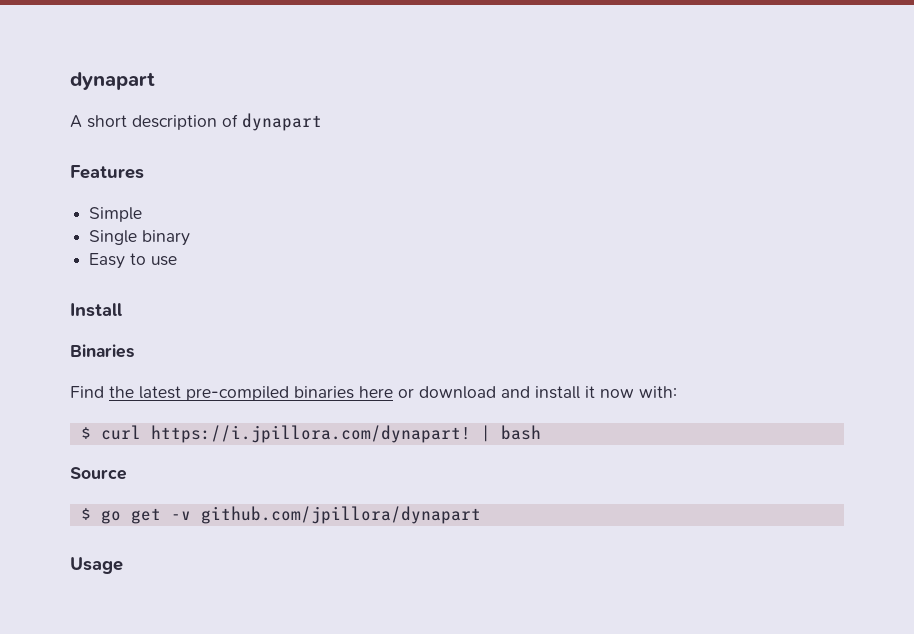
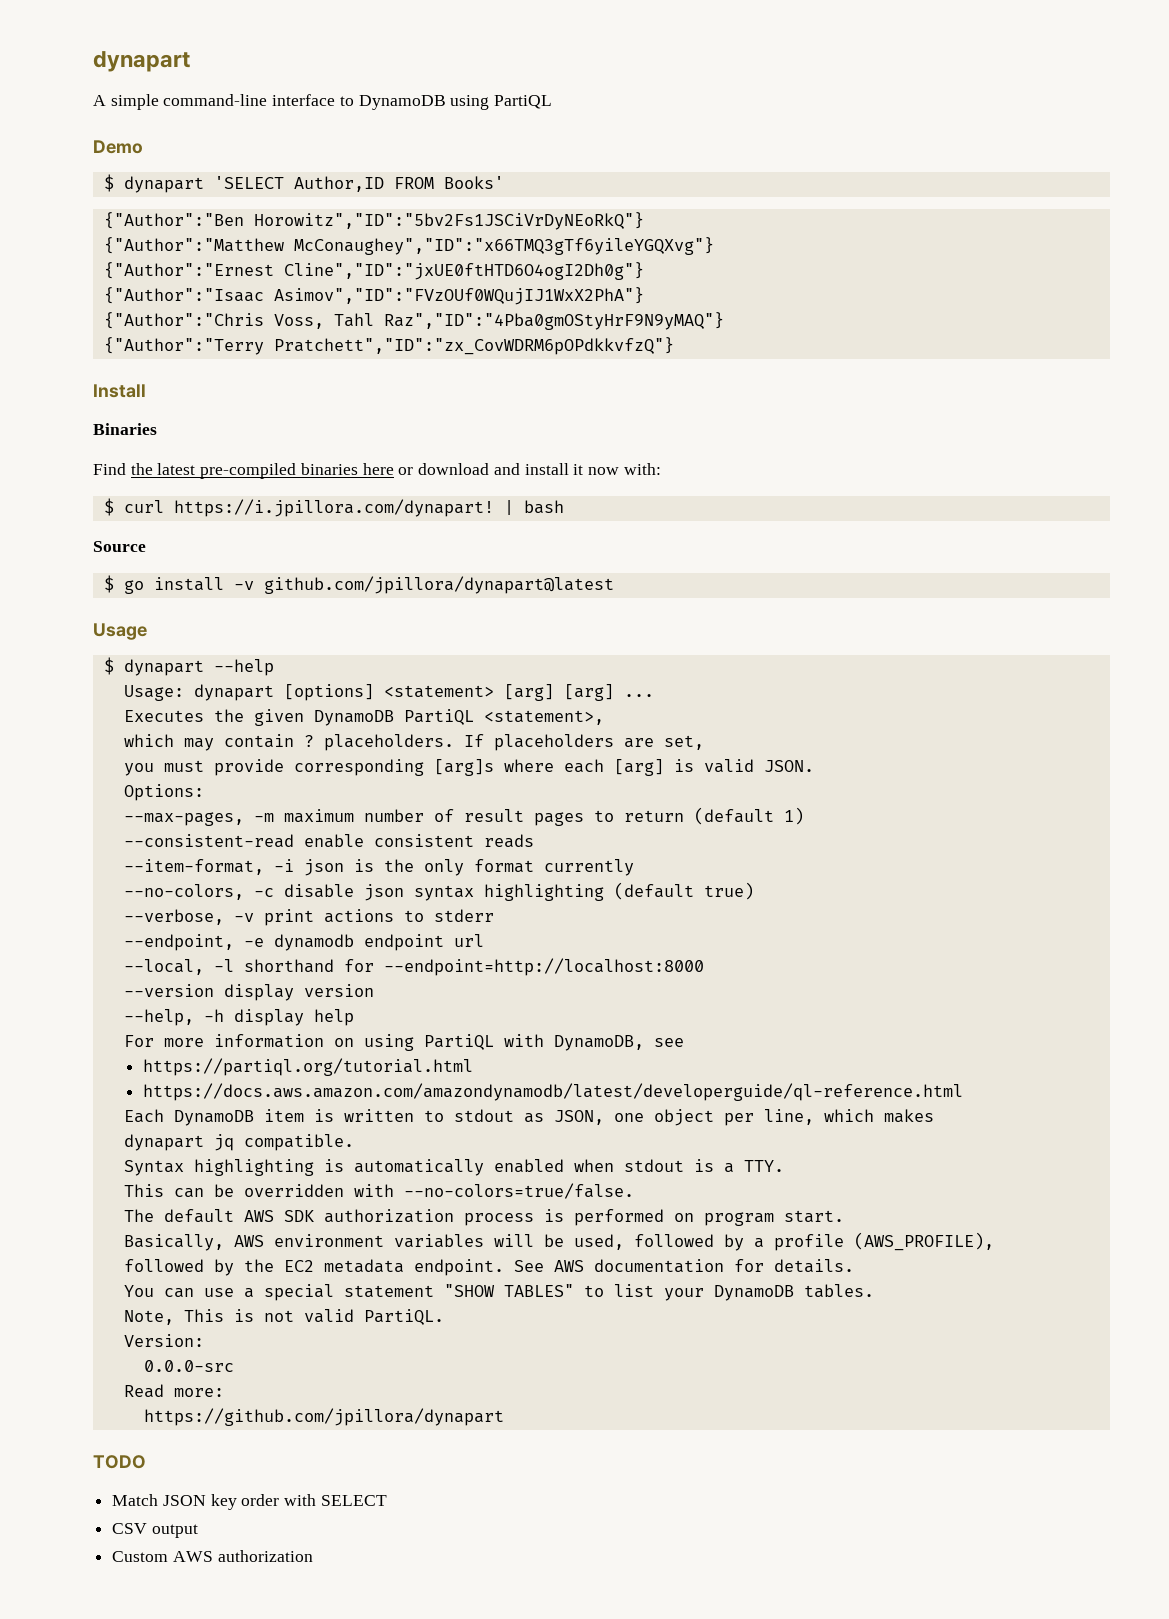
[87,113,322,131] [70,165,144,179] [89,207,143,222] [89,230,191,246] [89,253,178,269] short description of dynapart // Features // Simple // Single binary // Easy to use -> [110,94,553,110] [93,140,143,154] [103,174,504,193] [103,212,644,230] [103,237,714,255] [103,262,644,280] [103,287,644,305] [103,312,724,330] [103,337,674,355] simple command-line interface to DynamoDB using PartiQL // Demo // $ dynapart 'SELECT Author,ID FROM Books' // {"Author":"Ben Horowitz","ID":"5bv2Fs1JSCiVrDyNEoRkQ"} // {"Author":"Matthew McConaughey","ID":"x66TMQ3gTf6yileYGQXvg"} // {"Author":"Ernest Cline","ID":"jxUE0ftHTD6O4ogI2Dh0g"} // {"Author":"Isaac Asimov","ID":"FVzOUf0WQujIJ1WxX2PhA"} // {"Author":"Chris Voss, Tahl Raz","ID":"4Pba0gmOStyHrF9N9yMAQ"} // {"Author":"Terry Pratchett","ID":"zx_CovWDRM6pOPdkkvfzQ"}
[130,506,481,524] [70,557,123,574] get -v github.com/jpillora/dynapart // Usage -> [153,576,614,594] [93,623,147,640] [103,657,274,676] [123,684,654,701] [123,709,604,726] [123,734,704,751] [123,759,814,776] [123,784,204,801] [123,807,804,826] [123,834,534,848] [123,859,634,876] [123,882,754,901] [123,909,494,926] [123,934,484,951] [123,958,704,976] [123,984,374,1001] [123,1009,354,1026] [123,1034,684,1051] [142,1058,473,1076] [142,1083,963,1101] [123,1109,934,1126] [123,1134,354,1151] [123,1159,784,1176] [123,1183,634,1199] [123,1209,844,1226] [123,1232,994,1251] [123,1259,854,1276] [123,1284,874,1301] [123,1309,444,1325] [123,1334,204,1347] [143,1360,234,1372] [123,1384,224,1398] [143,1408,504,1426] [93,1455,146,1469] [112,1494,387,1510] [112,1523,198,1538] [112,1550,313,1562] install -v github.com/jpillora/dynapart@latest // Usage // $ dynapart --help // Usage: dynapart [options] <statement> [arg] [arg] ... // Executes the given DynamoDB PartiQL <statement>, // which may contain ? placeholders. If placeholders are set, // you must provide corresponding [arg]s where each [arg] is valid JSON. // Options: // --max-pages, -m maximum number of result pages to return (default 1) // --consistent-read enable consistent reads // --item-format, -i json is the only format currently // --no-colors, -c disable json syntax highlighting (default true) // --verbose, -v print actions to stderr // --endpoint, -e dynamodb endpoint url // --local, -l shorthand for --endpoint=http://localhost:8000 // --version display version // --help, -h display help // For more information on using PartiQL with DynamoDB, see // https://partiql.org/tutorial.html // https://docs.aws.amazon.com/amazondynamodb/latest/developerguide/ql-reference.html // Each DynamoDB item is written to stdout as JSON, one object per line, which makes // dynapart jq compatible. // Syntax highlighting is automatically enabled when stdout is a TTY. // This can be overridden with --no-colors=true/false. // The default AWS SDK authorization process is performed on program start. // Basically, AWS environment variables will be used, followed by a profile (AWS_PROFILE), // followed by the EC2 metadata endpoint. See AWS documentation for details. // You can use a special statement "SHOW TABLES" to list your DynamoDB tables. // Note, This is not valid PartiQL. // Version: // 0.0.0-src // Read more: // https://github.com/jpillora/dynapart // TODO // Match JSON key order with SELECT // CSV output // Custom AWS authorization

